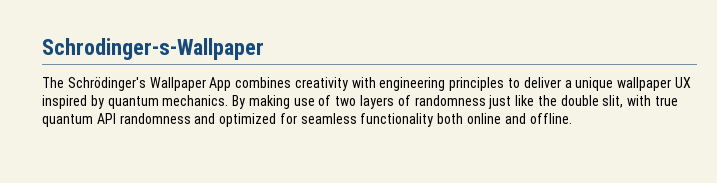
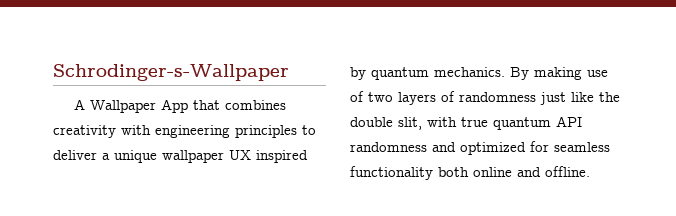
[42,77,146,91] The Schrödinger's -> [73,99,85,110] A
(232, 84) none -> [192,100,220,110] that

